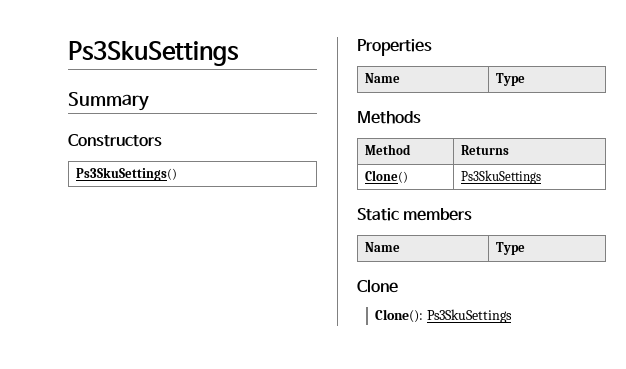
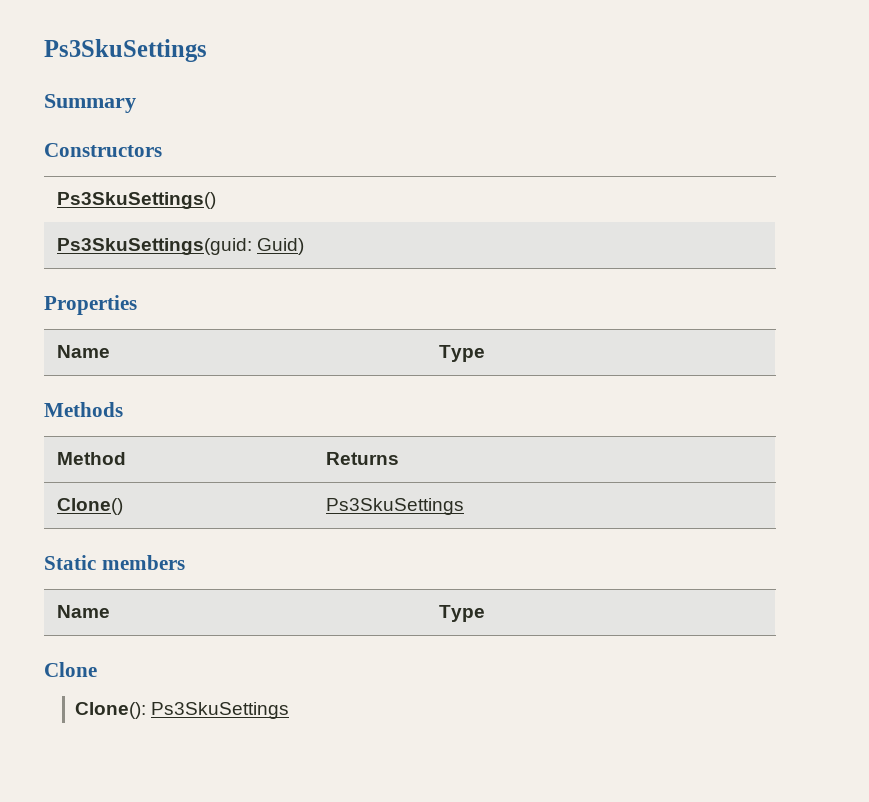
(177, 174) none -> [57,238,305,255] // Ps3SkuSettings(guid: Guid)

